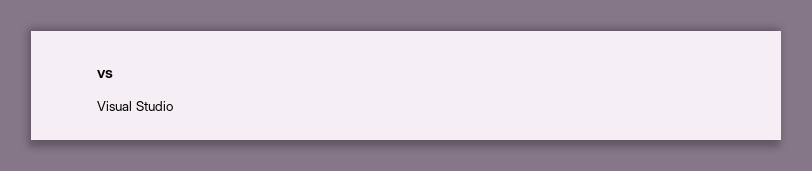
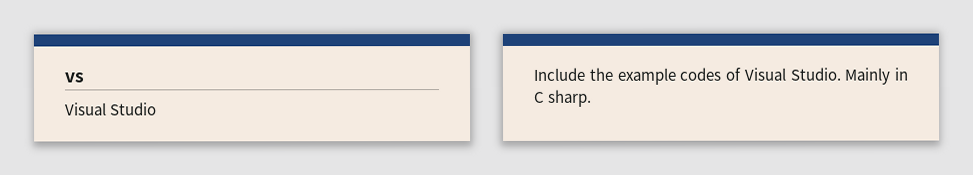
(173, 106) none -> [533,67,908,85] [534,89,593,107] // Include the example codes of Visual Studio. Mainly in C sharp.

